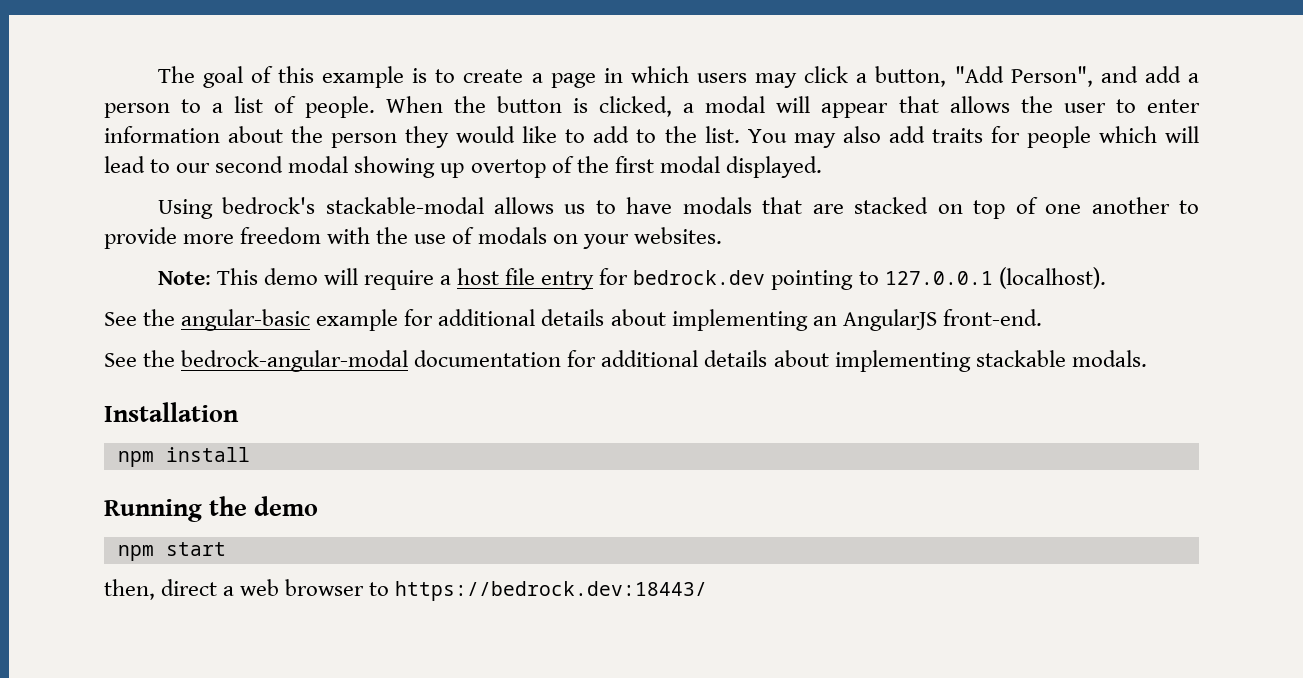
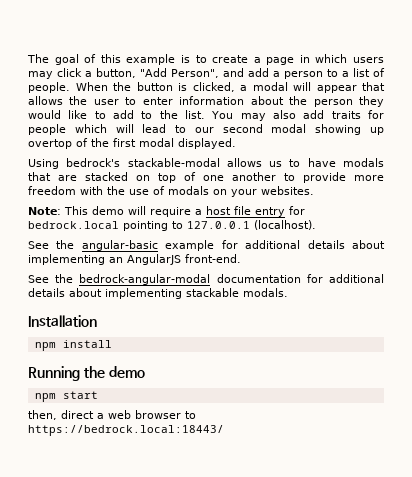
[633,270,766,285] bedrock.dev -> [28,221,119,229] bedrock.local
[395,581,708,601] https://bedrock.dev:18443/ -> [28,425,224,436] https://bedrock.local:18443/

